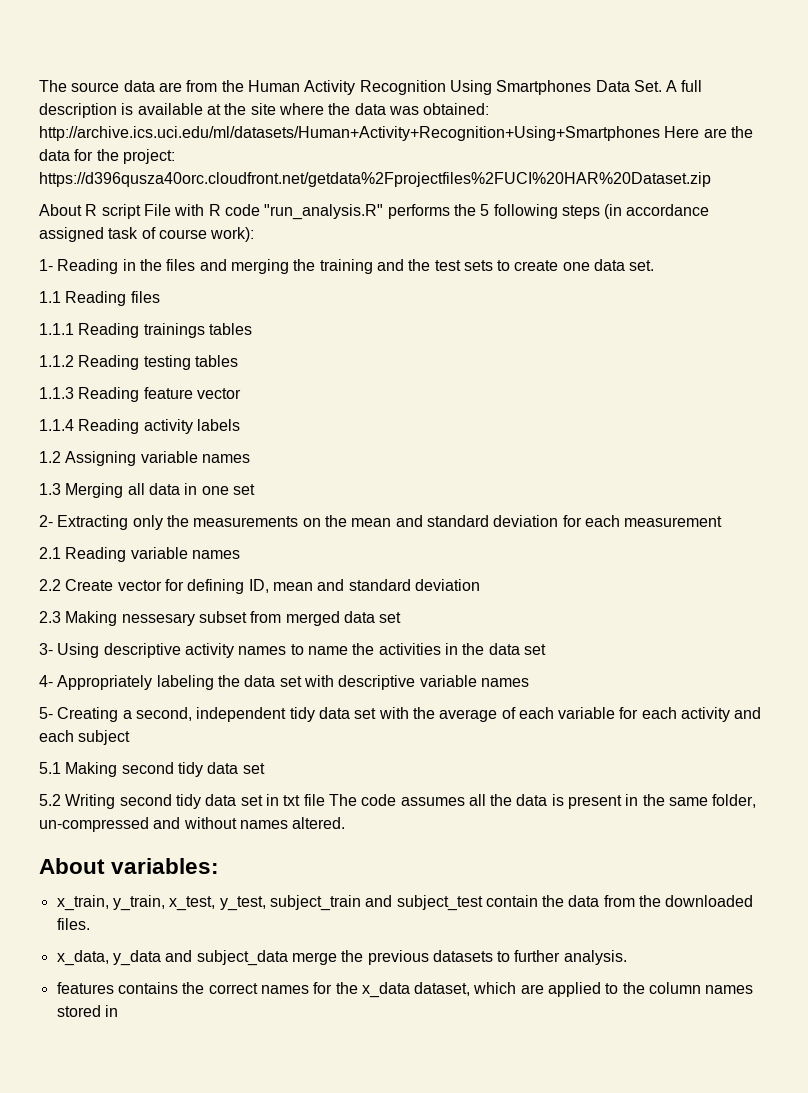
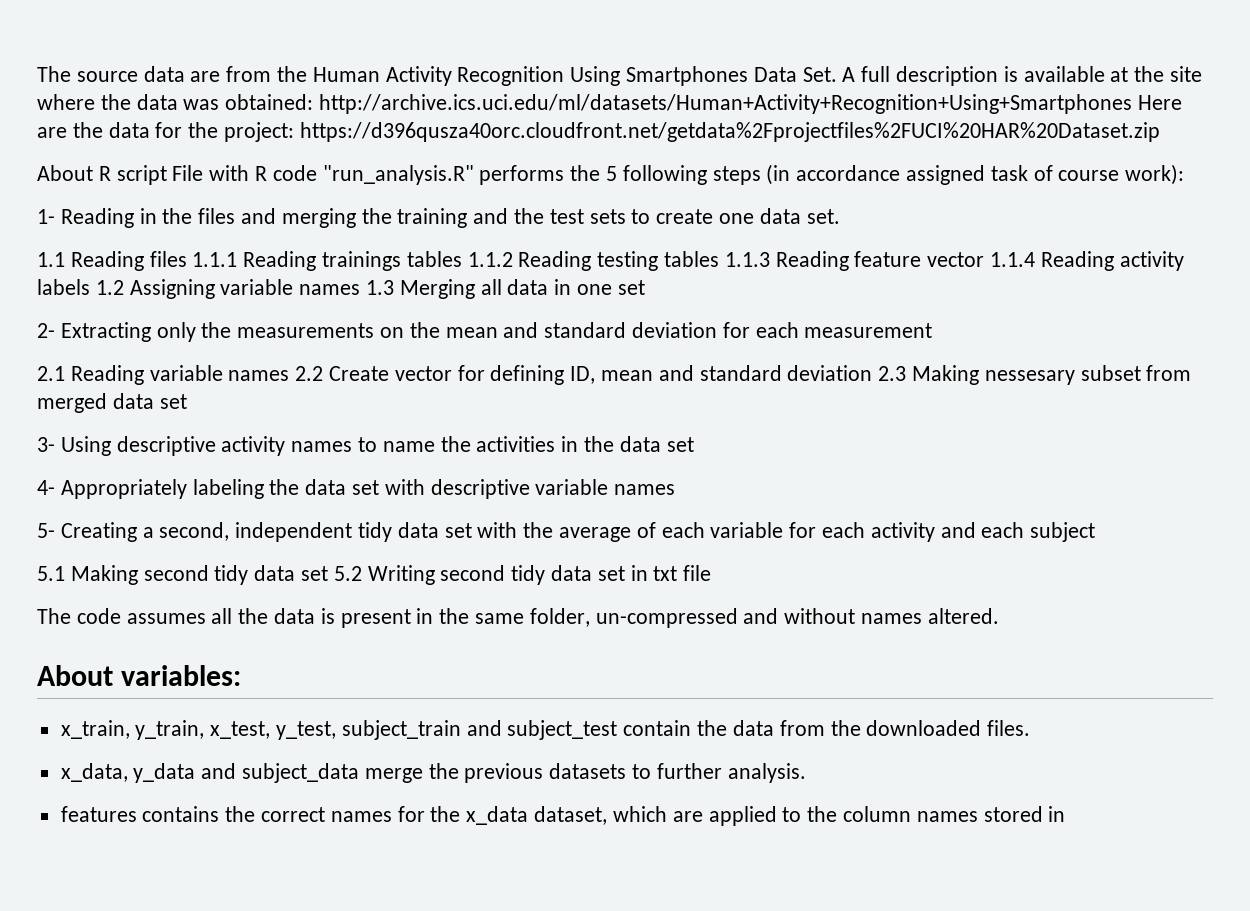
(160, 297) // -> (187, 259) none
(252, 329) // -> (462, 259) none
(238, 361) // -> (720, 259) none
(241, 393) // -> (985, 259) none
(240, 425) // -> (90, 287) none
(250, 458) // -> (361, 289) none
(240, 554) // -> (290, 375) none
(480, 585) // -> (873, 373) none
(265, 768) // -> (329, 573) none
(325, 800) none -> (712, 573) //

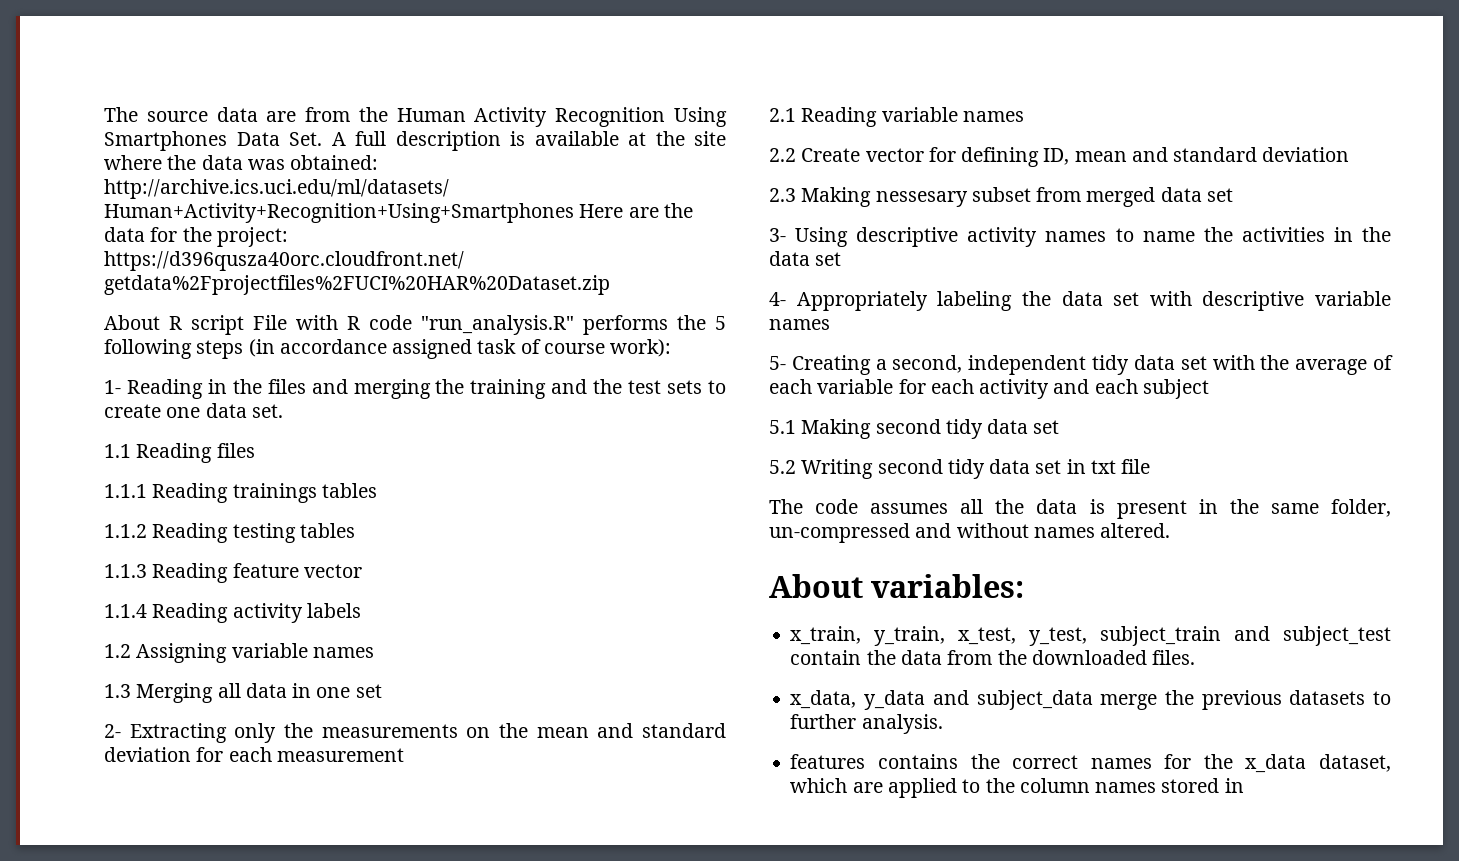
(187, 259) none -> (255, 450) //
(462, 259) none -> (377, 490) //
(720, 259) none -> (355, 530) //
(985, 259) none -> (362, 571) //
(90, 287) none -> (361, 610) //
(361, 289) none -> (374, 652) //
(290, 375) none -> (1024, 116) //
(873, 373) none -> (1350, 154) //
(329, 573) none -> (1060, 427) //

